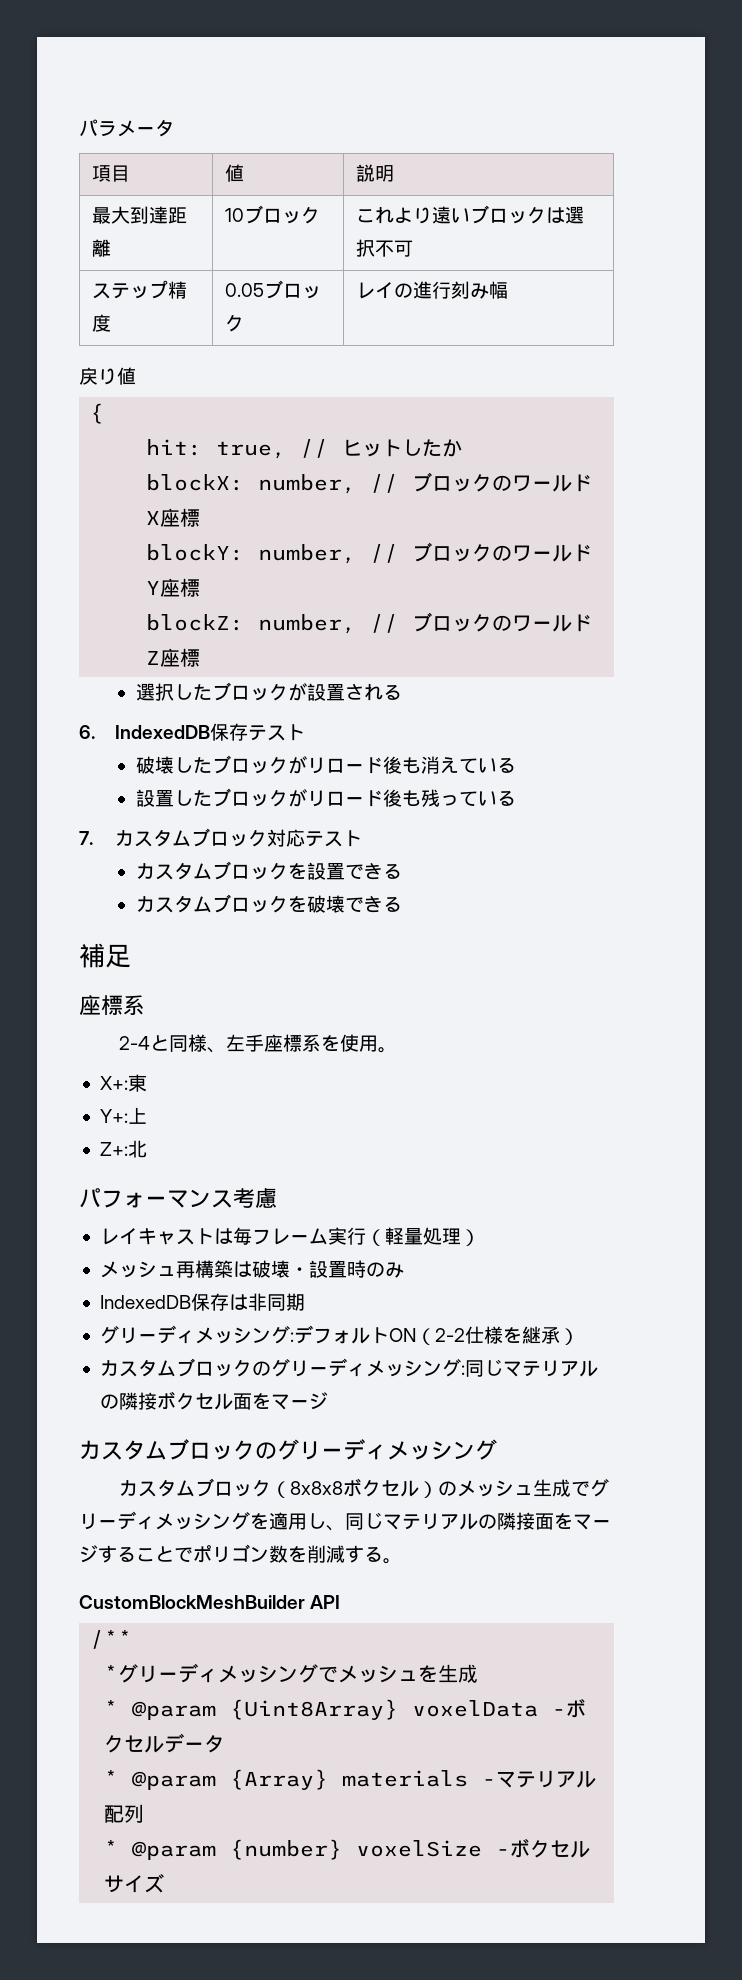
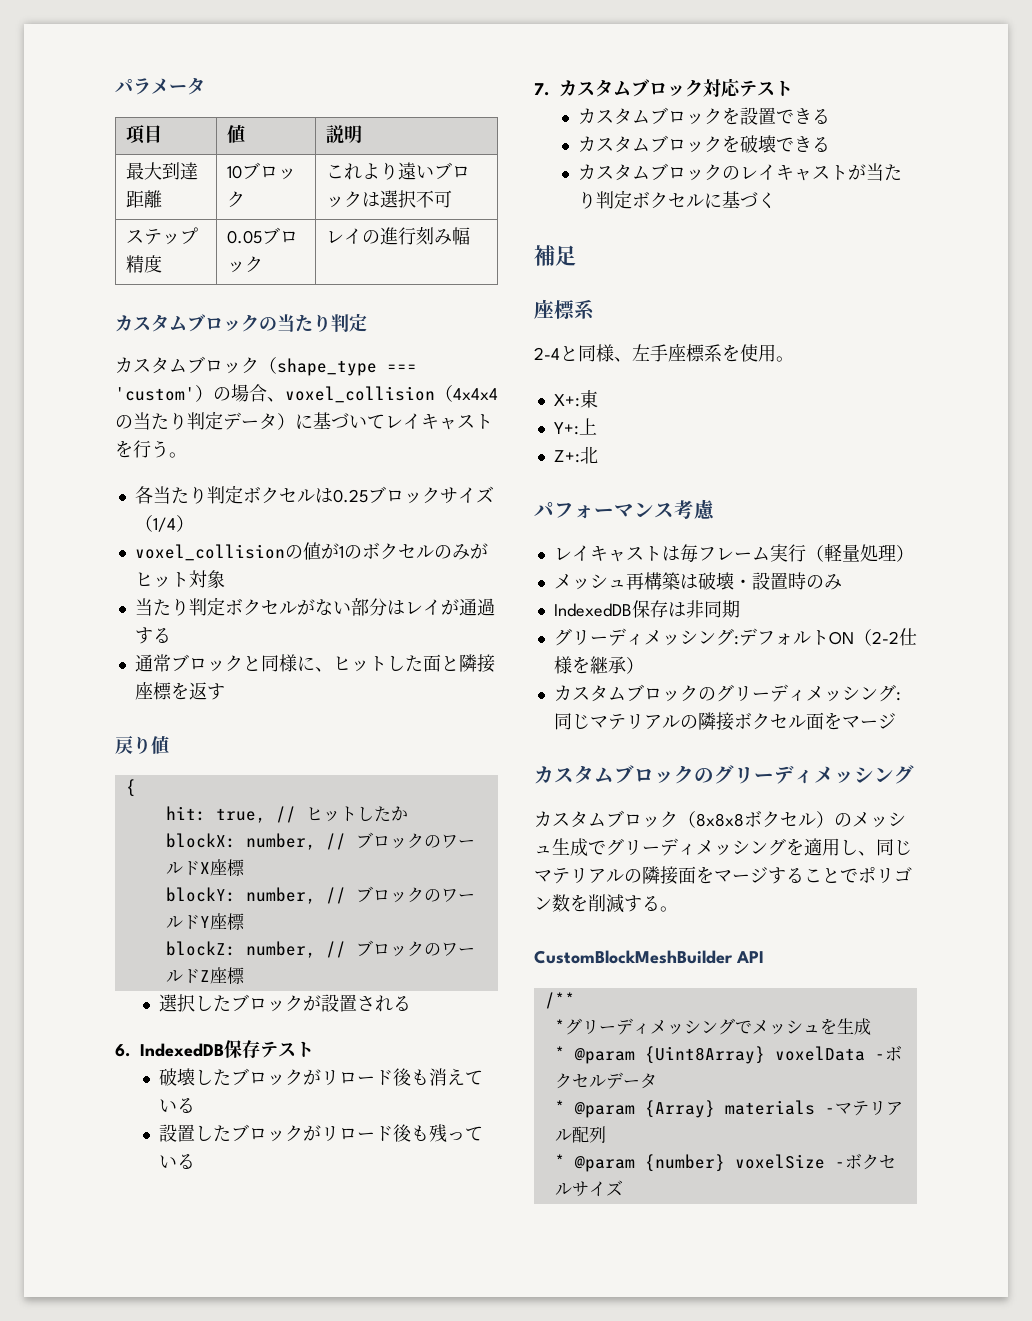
(509, 290) none -> [115,313,367,333] [115,356,417,376] [115,384,498,403] [115,411,493,430] [115,440,187,458] [134,485,494,504] [134,515,194,532] [134,542,488,561] [134,570,225,588] [134,597,495,616] [134,627,171,644] [134,654,495,673] [134,682,225,700] // カスタムブロックの当たり判定 // カスタムブロック（shape_type === 'custom'）の場合、voxel_collision（4x4x4の当たり判定データ）に基づいてレイキャストを行う。 // 各当たり判定ボクセルは0.25ブロックサイズ（1/4） // voxel_collisionの値が1のボクセルのみがヒット対象 // 当たり判定ボクセルがない部分はレイが通過する // 通常ブロックと同様に、ヒットした面と隣接座標を返す
(402, 904) none -> [578,163,903,181] [578,190,777,209] // カスタムブロックのレイキャストが当たり判定ボクセルに基づく

